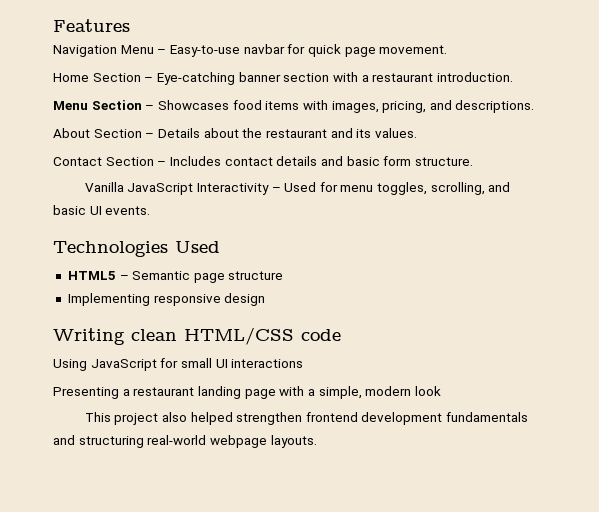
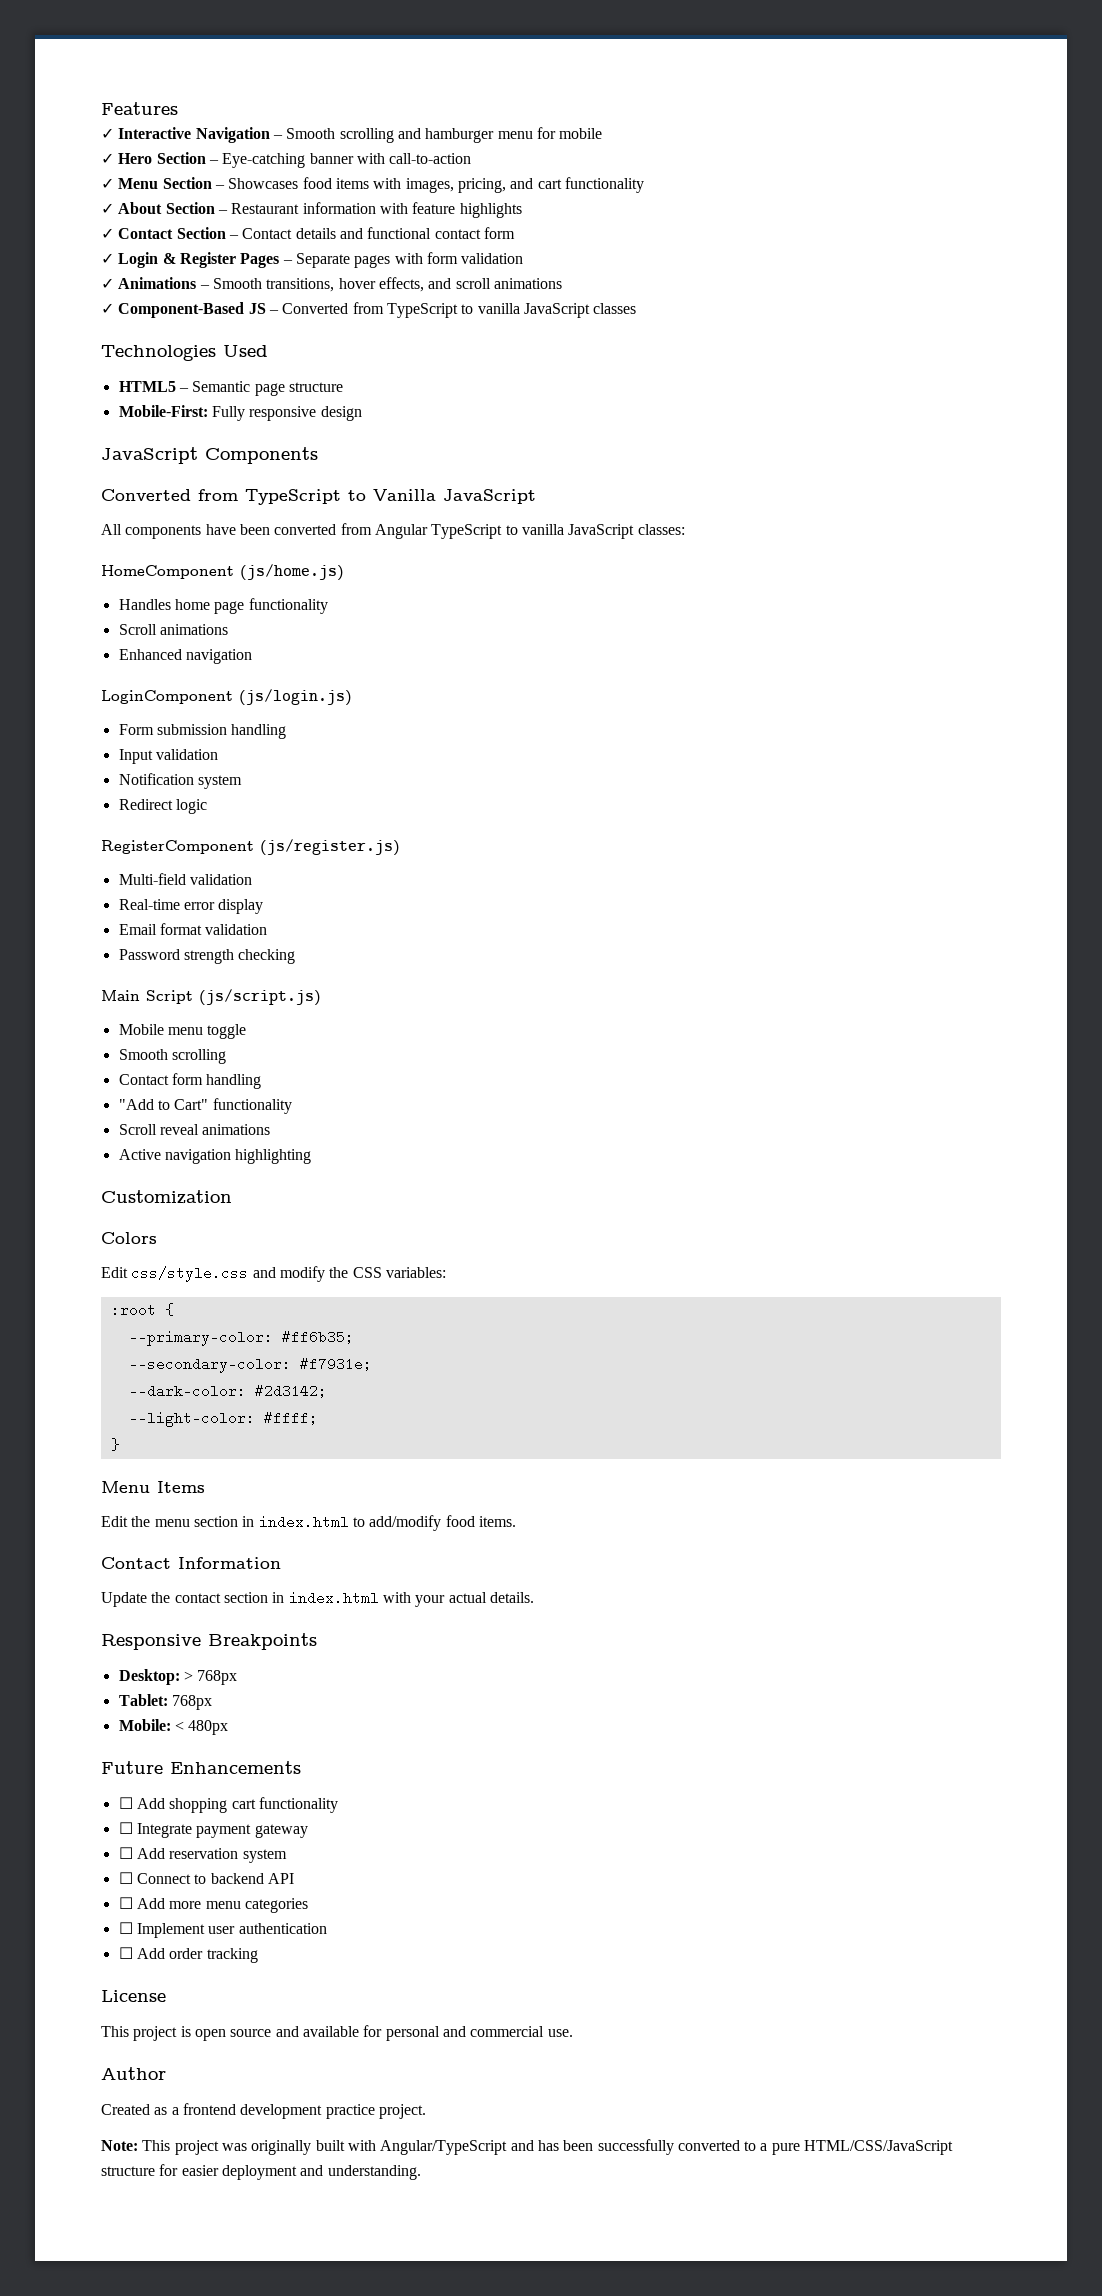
[53,44,448,57] [53,72,513,85] Navigation Menu – Easy-to-use navbar for quick page movement. // Home Section – Eye-catching banner section with a restaurant introduction. // -> [101,127,603,143] [101,152,472,168] [101,178,114,189] ✓ Interactive Navigation – Smooth scrolling and hamburger menu for mobile // ✓ Hero Section – Eye-catching banner with call-to-action // ✓
[455,100,535,113] [53,128,417,138] [53,156,473,166] [84,182,511,195] [53,205,151,215] descriptions. // About Section – Details about the restaurant and its values. // Contact Section – Includes contact details and basic form structure. // Vanilla JavaScript Interactivity – Used for menu toggles, scrolling, and basic UI events. -> [537,177,644,193] [101,202,522,218] [101,227,515,239] [101,252,524,268] [101,277,562,292] [101,302,637,318] cart functionality // ✓ About Section – Restaurant information with feature highlights // ✓ Contact Section – Contact details and functional contact form // ✓ Login & Register Pages – Separate pages with form validation // ✓ Animations – Smooth transitions, hover effects, and scroll animations // ✓ Component-Based JS – Converted from TypeScript to vanilla JavaScript classes
[67,293,150,306] Implementing -> [118,405,245,421] Mobile-First: Fully
[53,327,341,345] [53,358,304,371] [53,386,441,399] [84,412,529,425] [53,435,317,448] Writing clean HTML/CSS code // Using JavaScript for small UI interactions // Presenting a restaurant landing page with a simple, modern look // This project also helped strengthen frontend development fundamentals and structuring real-world webpage layouts. -> [101,447,318,464] [101,489,536,505] [101,523,685,539] [101,564,344,581] [118,598,328,614] [118,624,228,635] [118,649,252,664] [101,689,352,706] [118,724,287,739] [118,749,218,764] [118,773,242,789] [118,799,207,814] [101,839,400,856] [118,873,252,885] [118,899,264,914] [118,923,268,935] [118,949,296,964] [101,989,321,1006] [118,1024,247,1039] [118,1049,226,1064] [118,1073,262,1089] [118,1098,292,1114] [118,1124,271,1135] [118,1149,312,1164] [101,1190,232,1205] [101,1232,157,1244] [101,1266,446,1282] [110,1303,174,1317] [128,1330,354,1346] [128,1357,372,1373] [128,1384,327,1398] [128,1411,318,1427] [110,1438,120,1451] [101,1481,205,1493] [101,1515,516,1531] [101,1557,281,1569] [101,1591,534,1607] [101,1633,317,1650] [118,1669,238,1685] [118,1694,212,1710] [118,1719,229,1735] [101,1761,301,1774] [118,1797,338,1813] [118,1822,308,1838] [118,1847,287,1863] [118,1872,294,1884] [118,1897,308,1913] [118,1922,327,1938] [118,1947,258,1963] [101,1990,166,2002] [101,2025,573,2041] [101,2067,166,2080] [101,2103,426,2119] [101,2139,954,2155] [101,2164,421,2180] JavaScript Components // Converted from TypeScript to Vanilla JavaScript // All components have been converted from Angular TypeScript to vanilla JavaScript classes: // HomeComponent (js/home.js) // Handles home page functionality // Scroll animations // Enhanced navigation // LoginComponent (js/login.js) // Form submission handling // Input validation // Notification system // Redirect logic // RegisterComponent (js/register.js) // Multi-field validation // Real-time error display // Email format validation // Password strength checking // Main Script (js/script.js) // Mobile menu toggle // Smooth scrolling // Contact form handling // "Add to Cart" functionality // Scroll reveal animations // Active navigation highlighting // Customization // Colors // Edit css/style.css and modify the CSS variables: // :root { // --primary-color: #ff6b35; // --secondary-color: #f7931e; // --dark-color: #2d3142; // --light-color: #ffff; // } // Menu Items // Edit the menu section in index.html to add/modify food items. // Contact Information // Update the contact section in index.html with your actual details. // Responsive Breakpoints // Desktop: > 768px // Tablet: 768px // Mobile: < 480px // Future Enhancements // ☐ Add shopping cart functionality // ☐ Integrate payment gateway // ☐ Add reservation system // ☐ Connect to backend API // ☐ Add more menu categories // ☐ Implement user authentication // ☐ Add order tracking // License // This project is open source and available for personal and commercial use. // Author // Created as a frontend development practice project. // Note: This project was originally built with Angular/TypeScript and has been successfully converted to a pure HTML/CSS/JavaScript structure for easier deployment and understanding.

